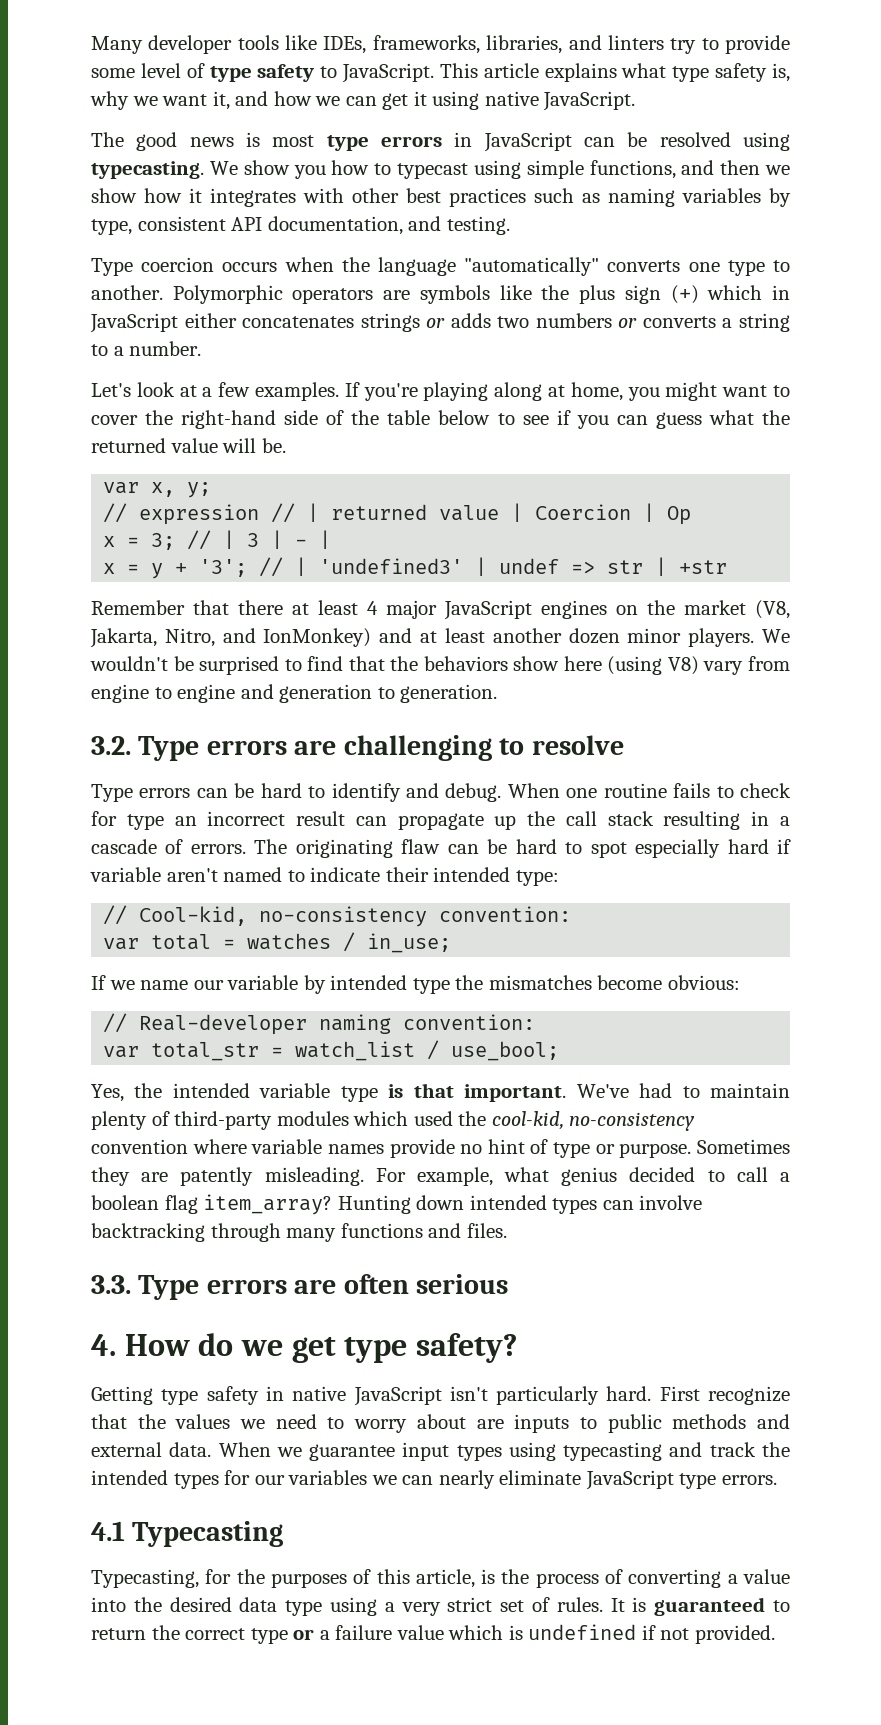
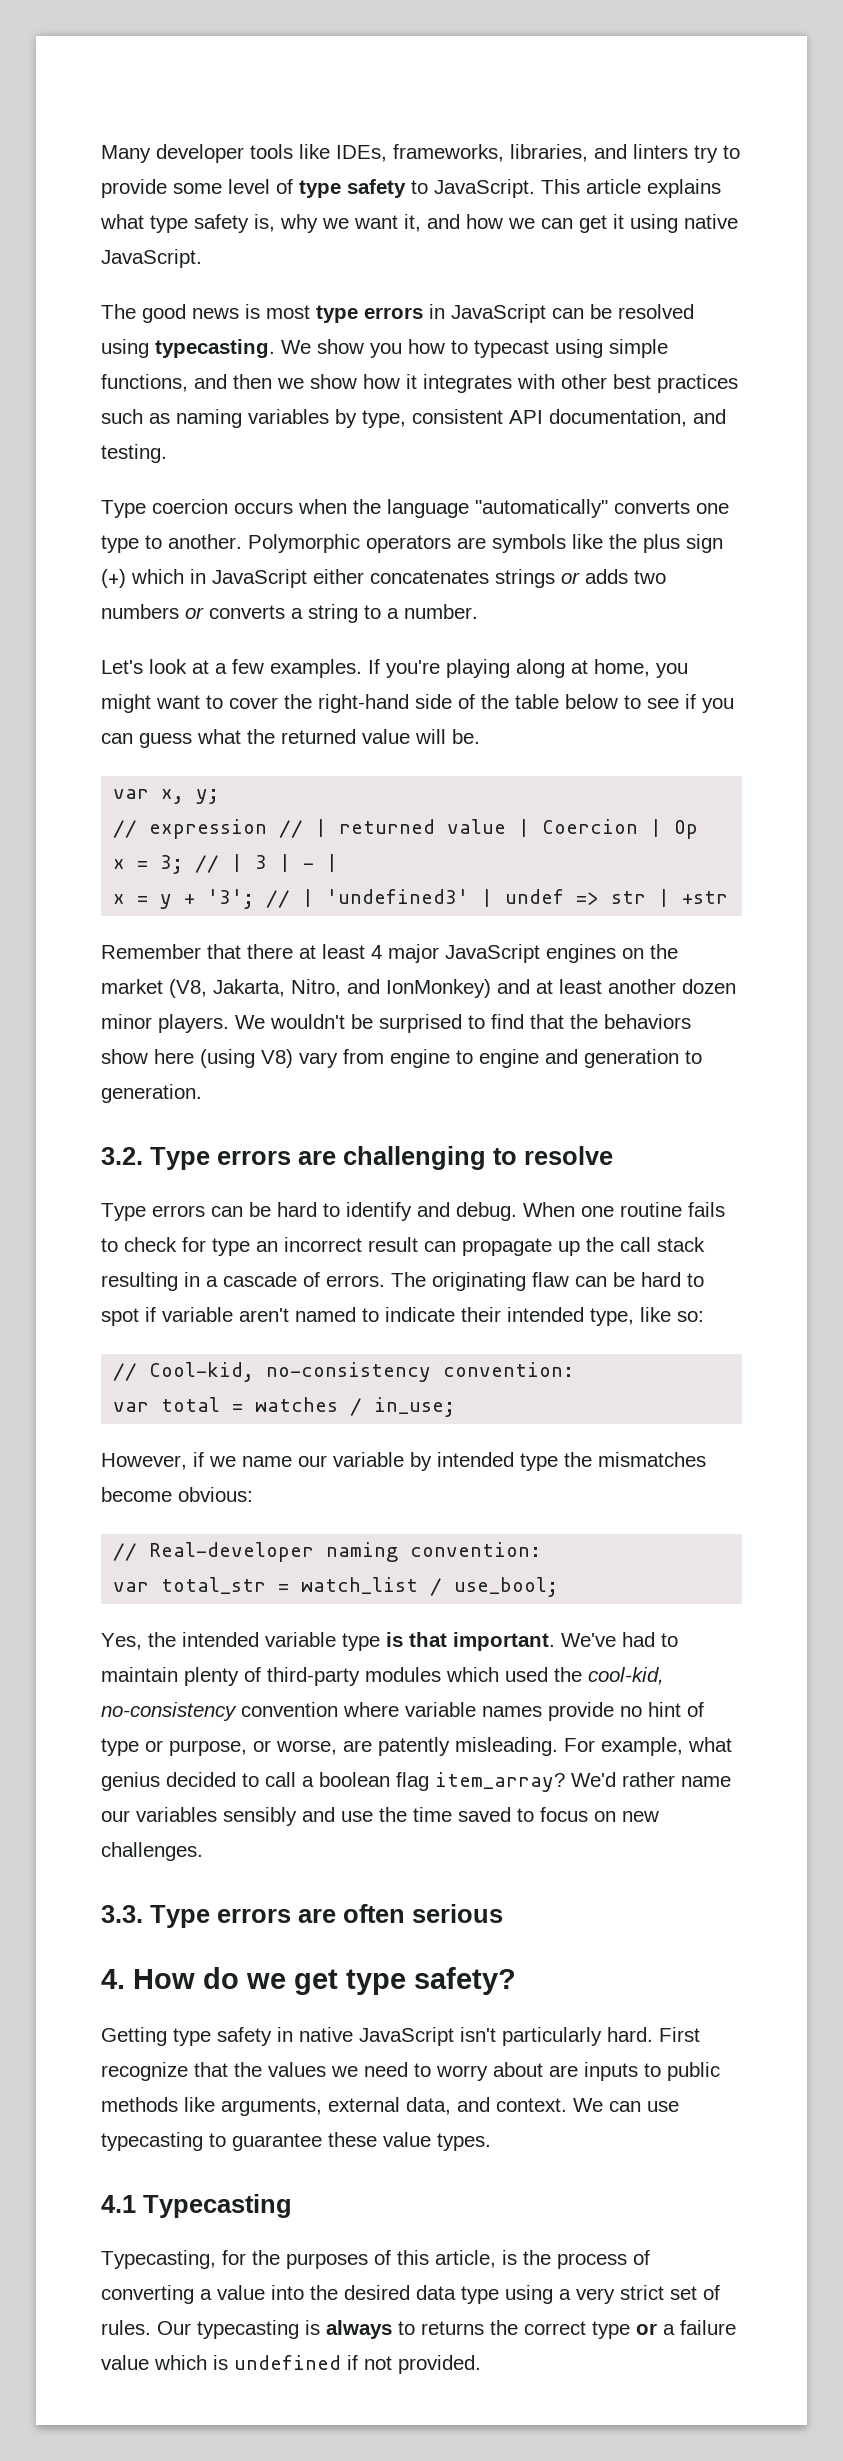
[635,839,769,858] especially hard -> (139, 1317) none
[515,870,559,886] type: -> [590,1307,704,1326] type, like so:
[91,975,106,990] If -> [101,1452,204,1470] However, if
[619,1139,790,1158] [91,1167,130,1186] purpose. Sometimes they -> [169,1740,337,1756] purpose, or worse,
[337,1195,703,1214] [91,1223,507,1242] Hunting down intended types can involve backtracking through many functions and files. -> [571,1772,731,1787] [101,1807,659,1826] [101,1842,203,1861] We'd rather name our variables sensibly and use the time saved to focus on new challenges.
[757,1414,791,1429] [91,1442,790,1461] [91,1470,777,1490] and external data. When we guarantee input types using typecasting and track the intended types for our variables we can nearly eliminate JavaScript type errors. -> [184,2097,679,2116] [101,2132,491,2151] like arguments, external data, and context. We can use typecasting to guarantee these value types.
[610,1597,790,1616] [91,1628,146,1640] It is guaranteed to return -> [157,2320,484,2339] Our typecasting is always to returns

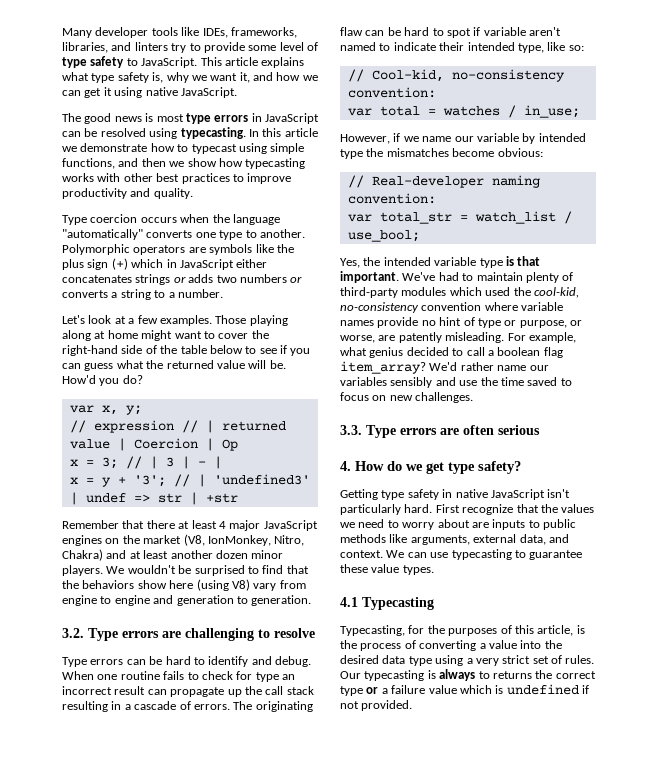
[281,339,402,358] We show you -> [248,128,318,137] [62,143,148,152] In this article we demonstrate
[406,374,512,393] it integrates -> [245,158,306,169] [62,173,94,182] typecasting works
[101,409,726,428] [101,444,167,463] such as naming variables by type, consistent API documentation, and testing. -> [232,173,292,184] [62,188,193,199] to improve productivity and quality.
[368,659,440,678] If you're -> [215,315,247,324] Those
[594,659,688,678] home, you -> [107,330,138,339] home
(480, 736) none -> [62,375,143,386] How'd you do?
[213,979,491,998] Jakarta, Nitro, and IonMonkey) -> [207,535,305,546] [62,549,103,561] IonMonkey, Nitro, Chakra)

